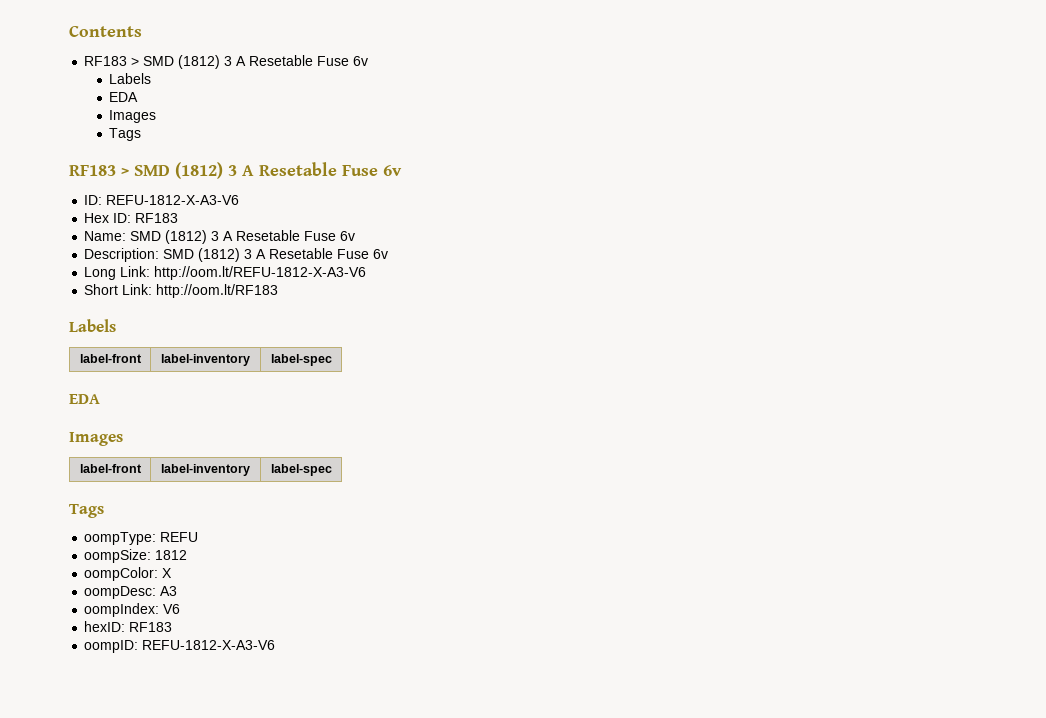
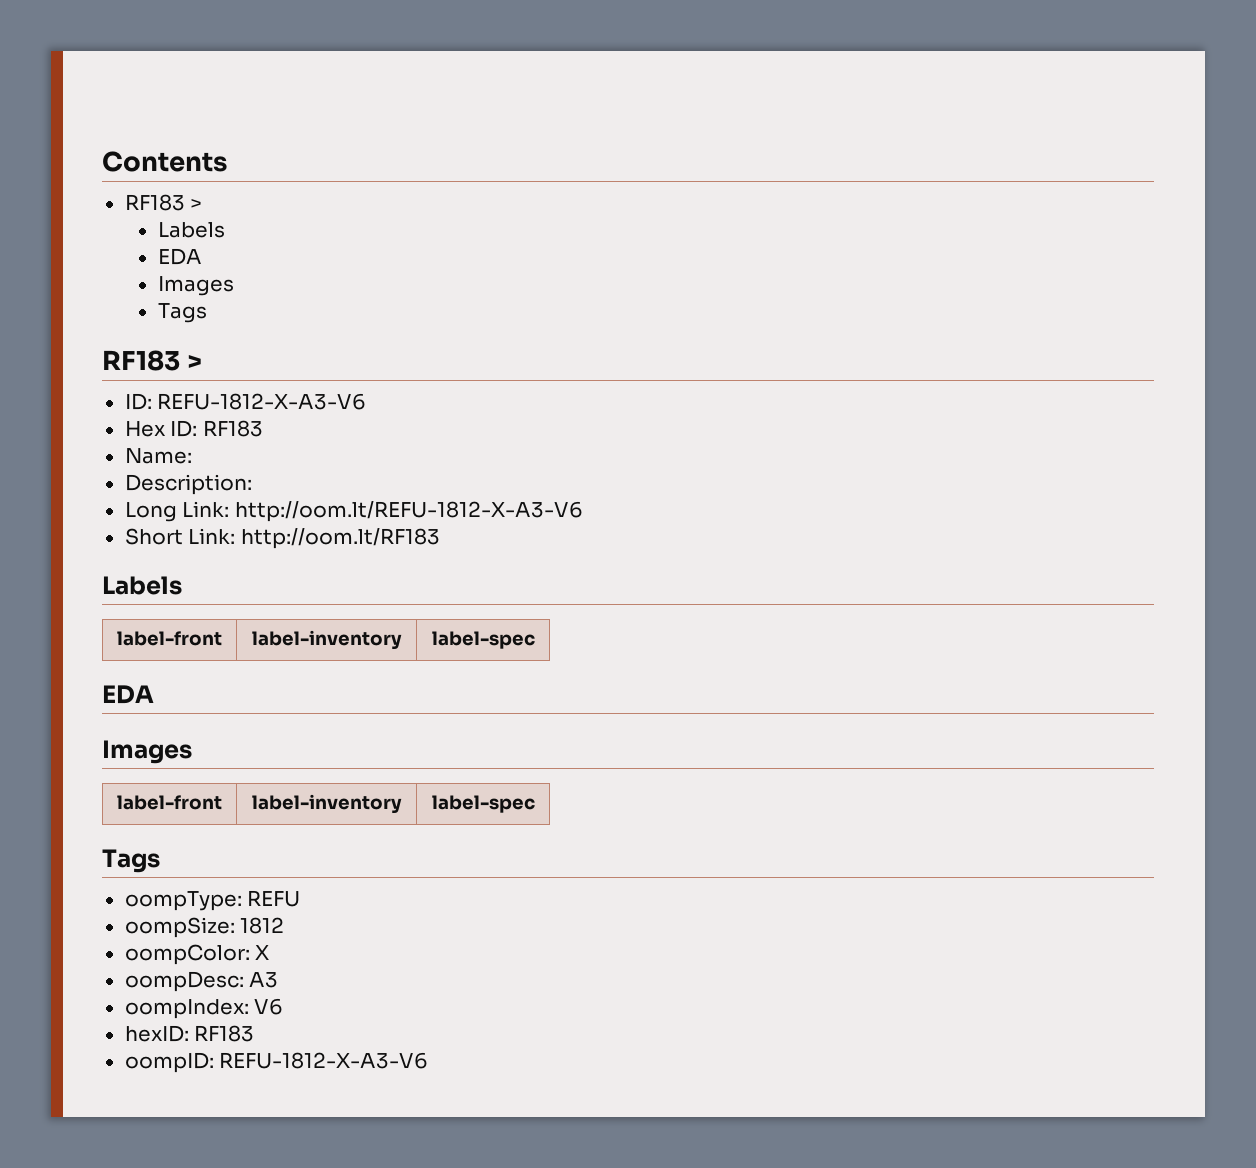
[143,55,369,69] SMD (1812) 3 A Resetable Fuse 6v -> (203, 204) none
[134,162,402,179] SMD (1812) 3 A Resetable Fuse 6v -> (204, 362) none
[130,230,356,244] [84,248,389,262] SMD (1812) 3 A Resetable Fuse 6v // Description: SMD (1812) 3 A Resetable Fuse 6v -> [124,474,252,495] // Description:

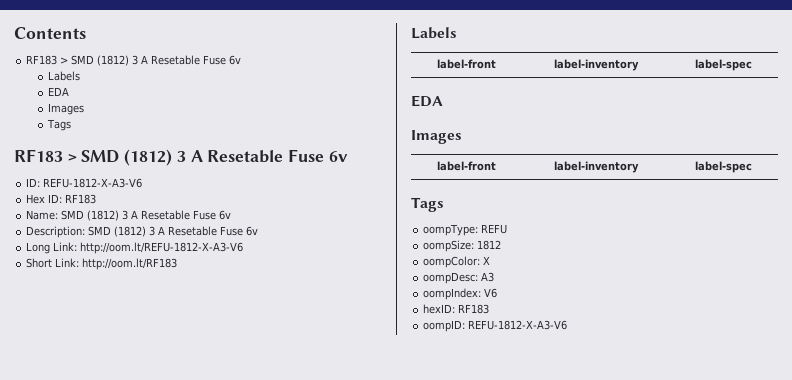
(203, 204) none -> [71,55,242,66] SMD (1812) 3 A Resetable Fuse 6v
(204, 362) none -> [81,149,348,166] SMD (1812) 3 A Resetable Fuse 6v
[124,474,252,495] // Description: -> [61,210,232,221] [26,226,259,238] SMD (1812) 3 A Resetable Fuse 6v // Description: SMD (1812) 3 A Resetable Fuse 6v

